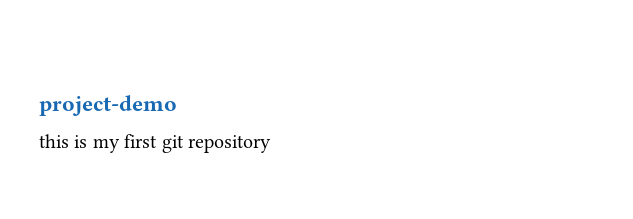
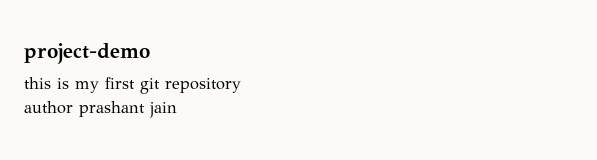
(271, 144) none -> [24,101,177,118] // author prashant jain

